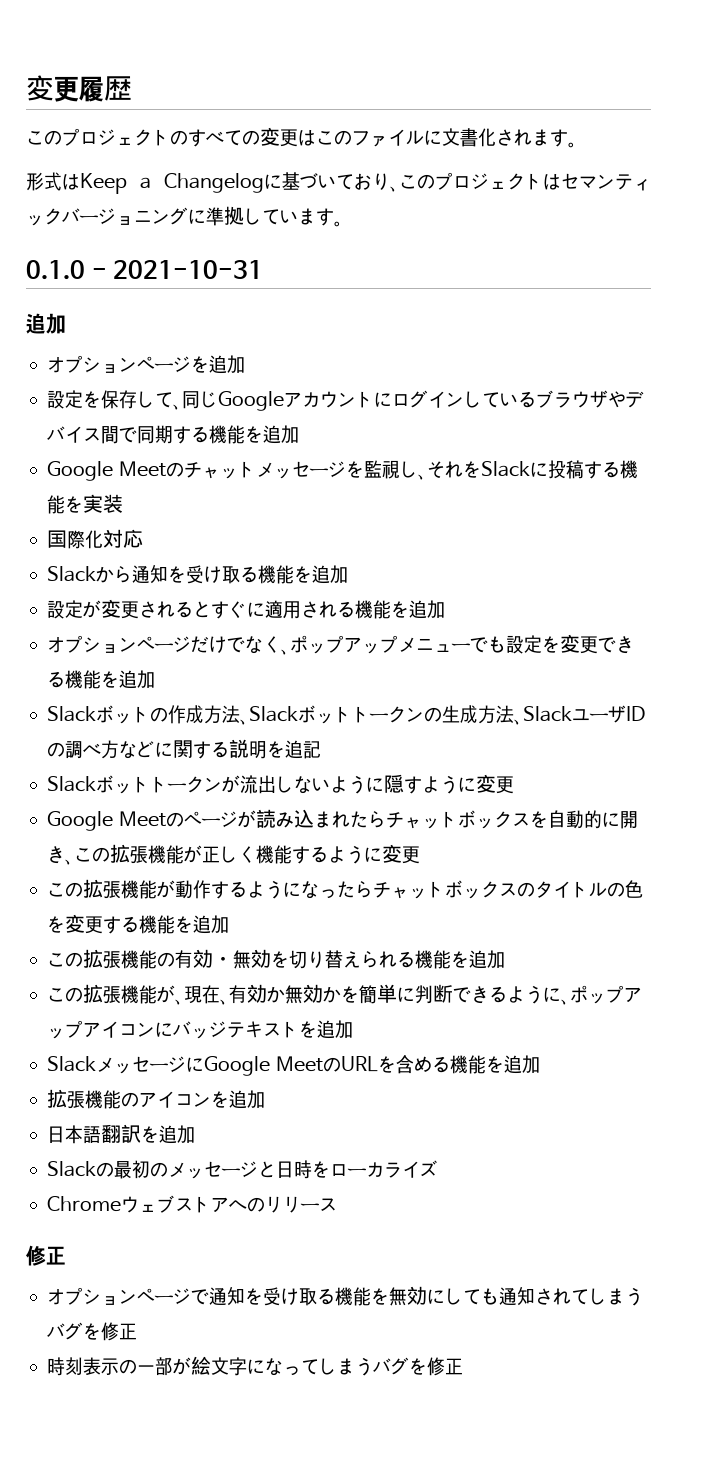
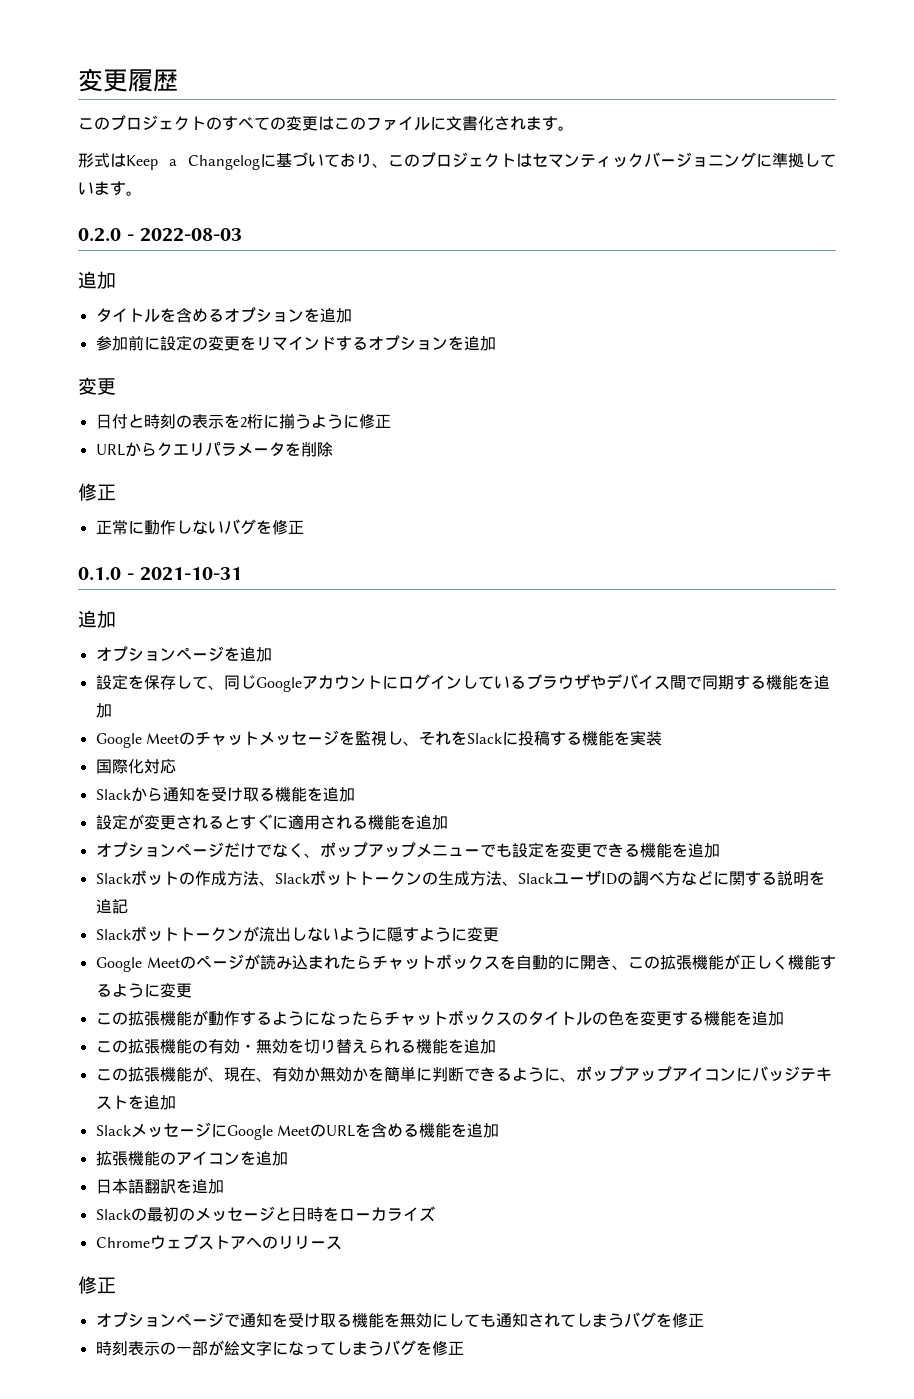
(343, 224) none -> [78,228,242,242] [78,271,116,289] [95,307,352,323] [95,335,496,351] [78,377,116,395] [95,413,391,429] [95,442,333,457] [78,483,116,501] [95,519,304,535] // 0.2.0 - 2022-08-03 // 追加 // タイトルを含めるオプションを追加 // 参加前に設定の変更をリマインドするオプションを追加 // 変更 // 日付と時刻の表示を2桁に揃うように修正 // URLからクエリパラメータを削除 // 修正 // 正常に動作しないバグを修正

